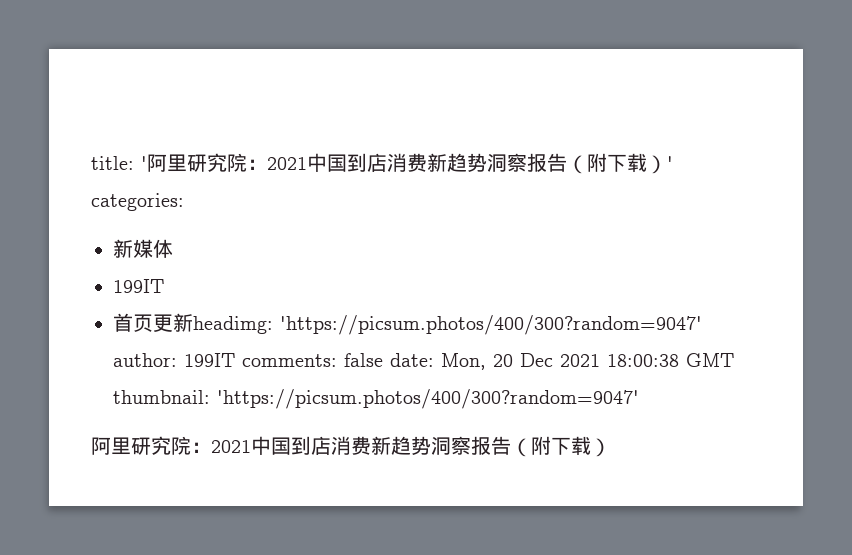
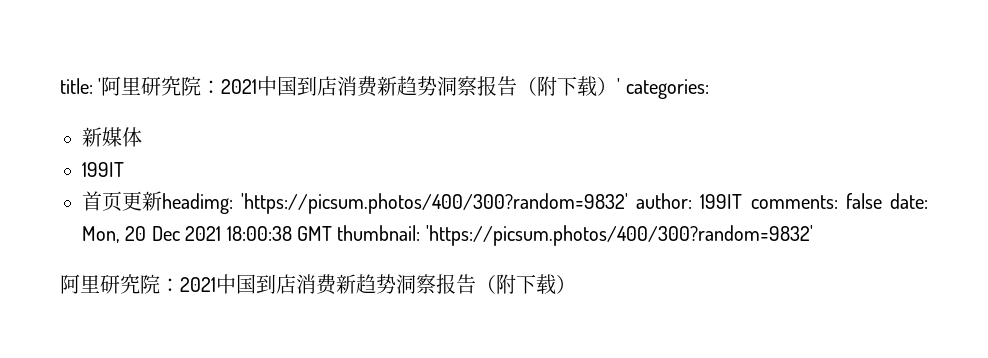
[280,315,702,335] 'https://picsum.photos/400/300?random=9047' -> [241,193,629,214] 'https://picsum.photos/400/300?random=9832'
[217,389,639,409] 'https://picsum.photos/400/300?random=9047' -> [425,225,813,246] 'https://picsum.photos/400/300?random=9832'

